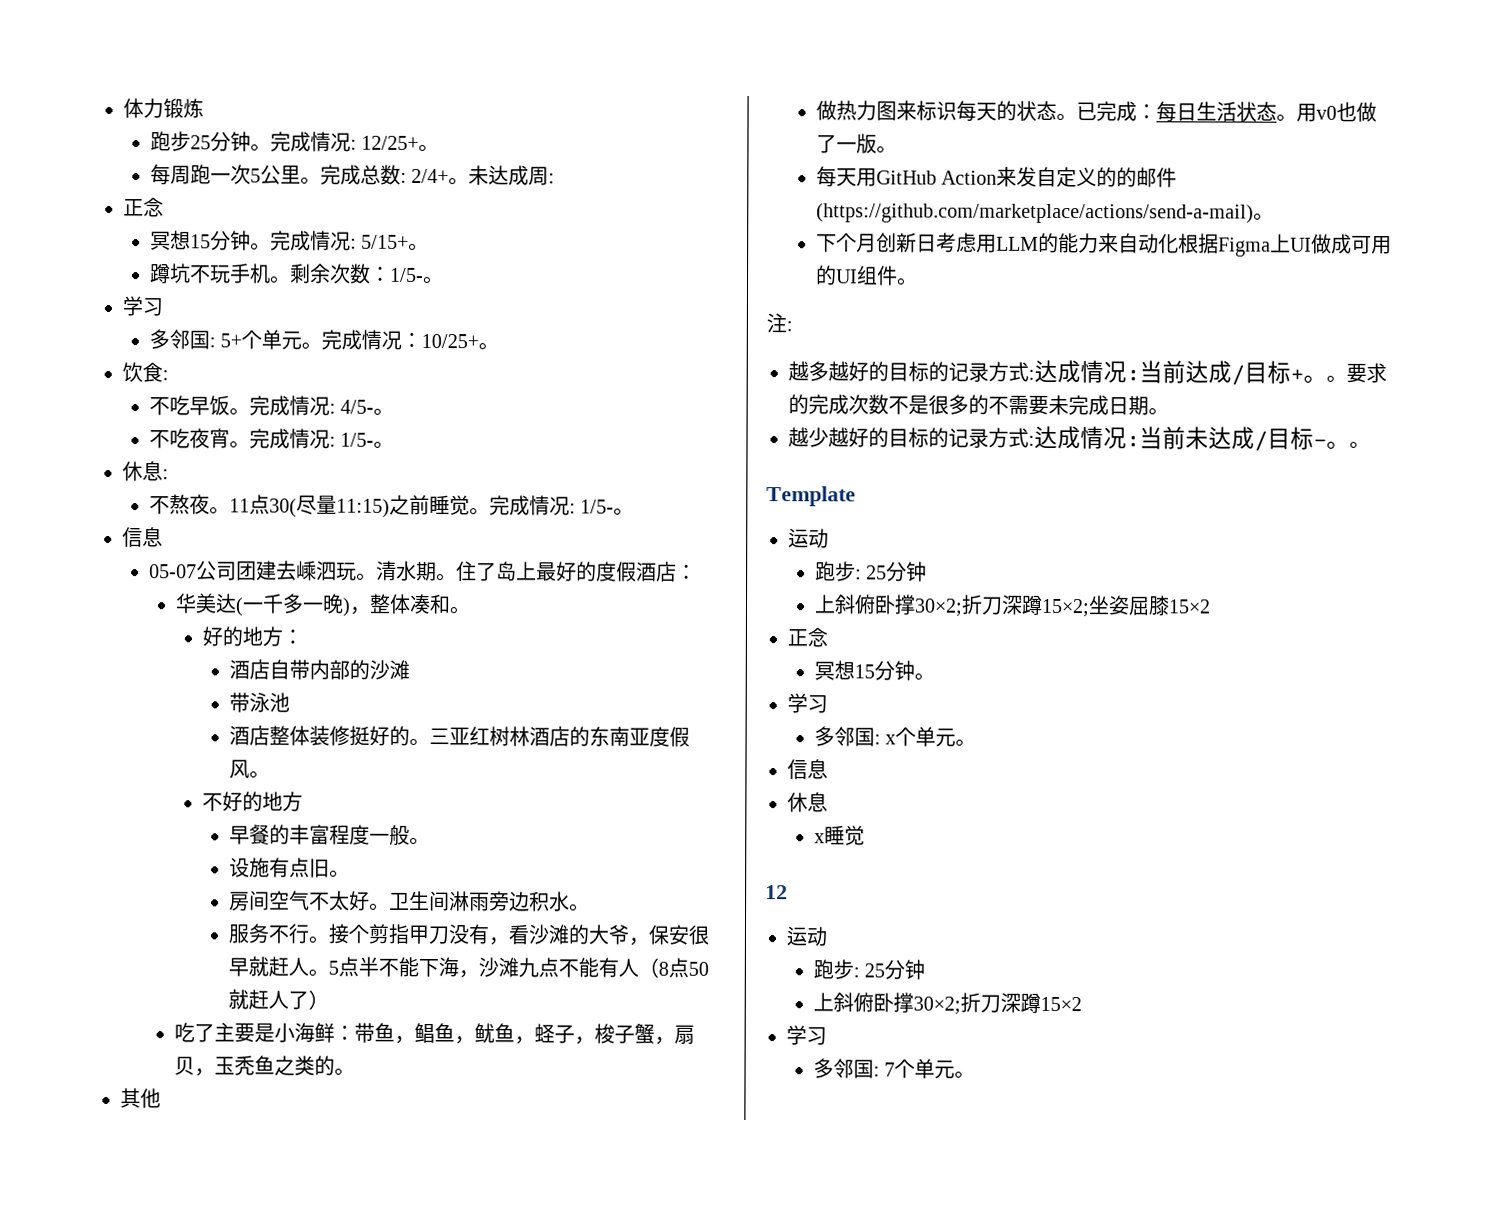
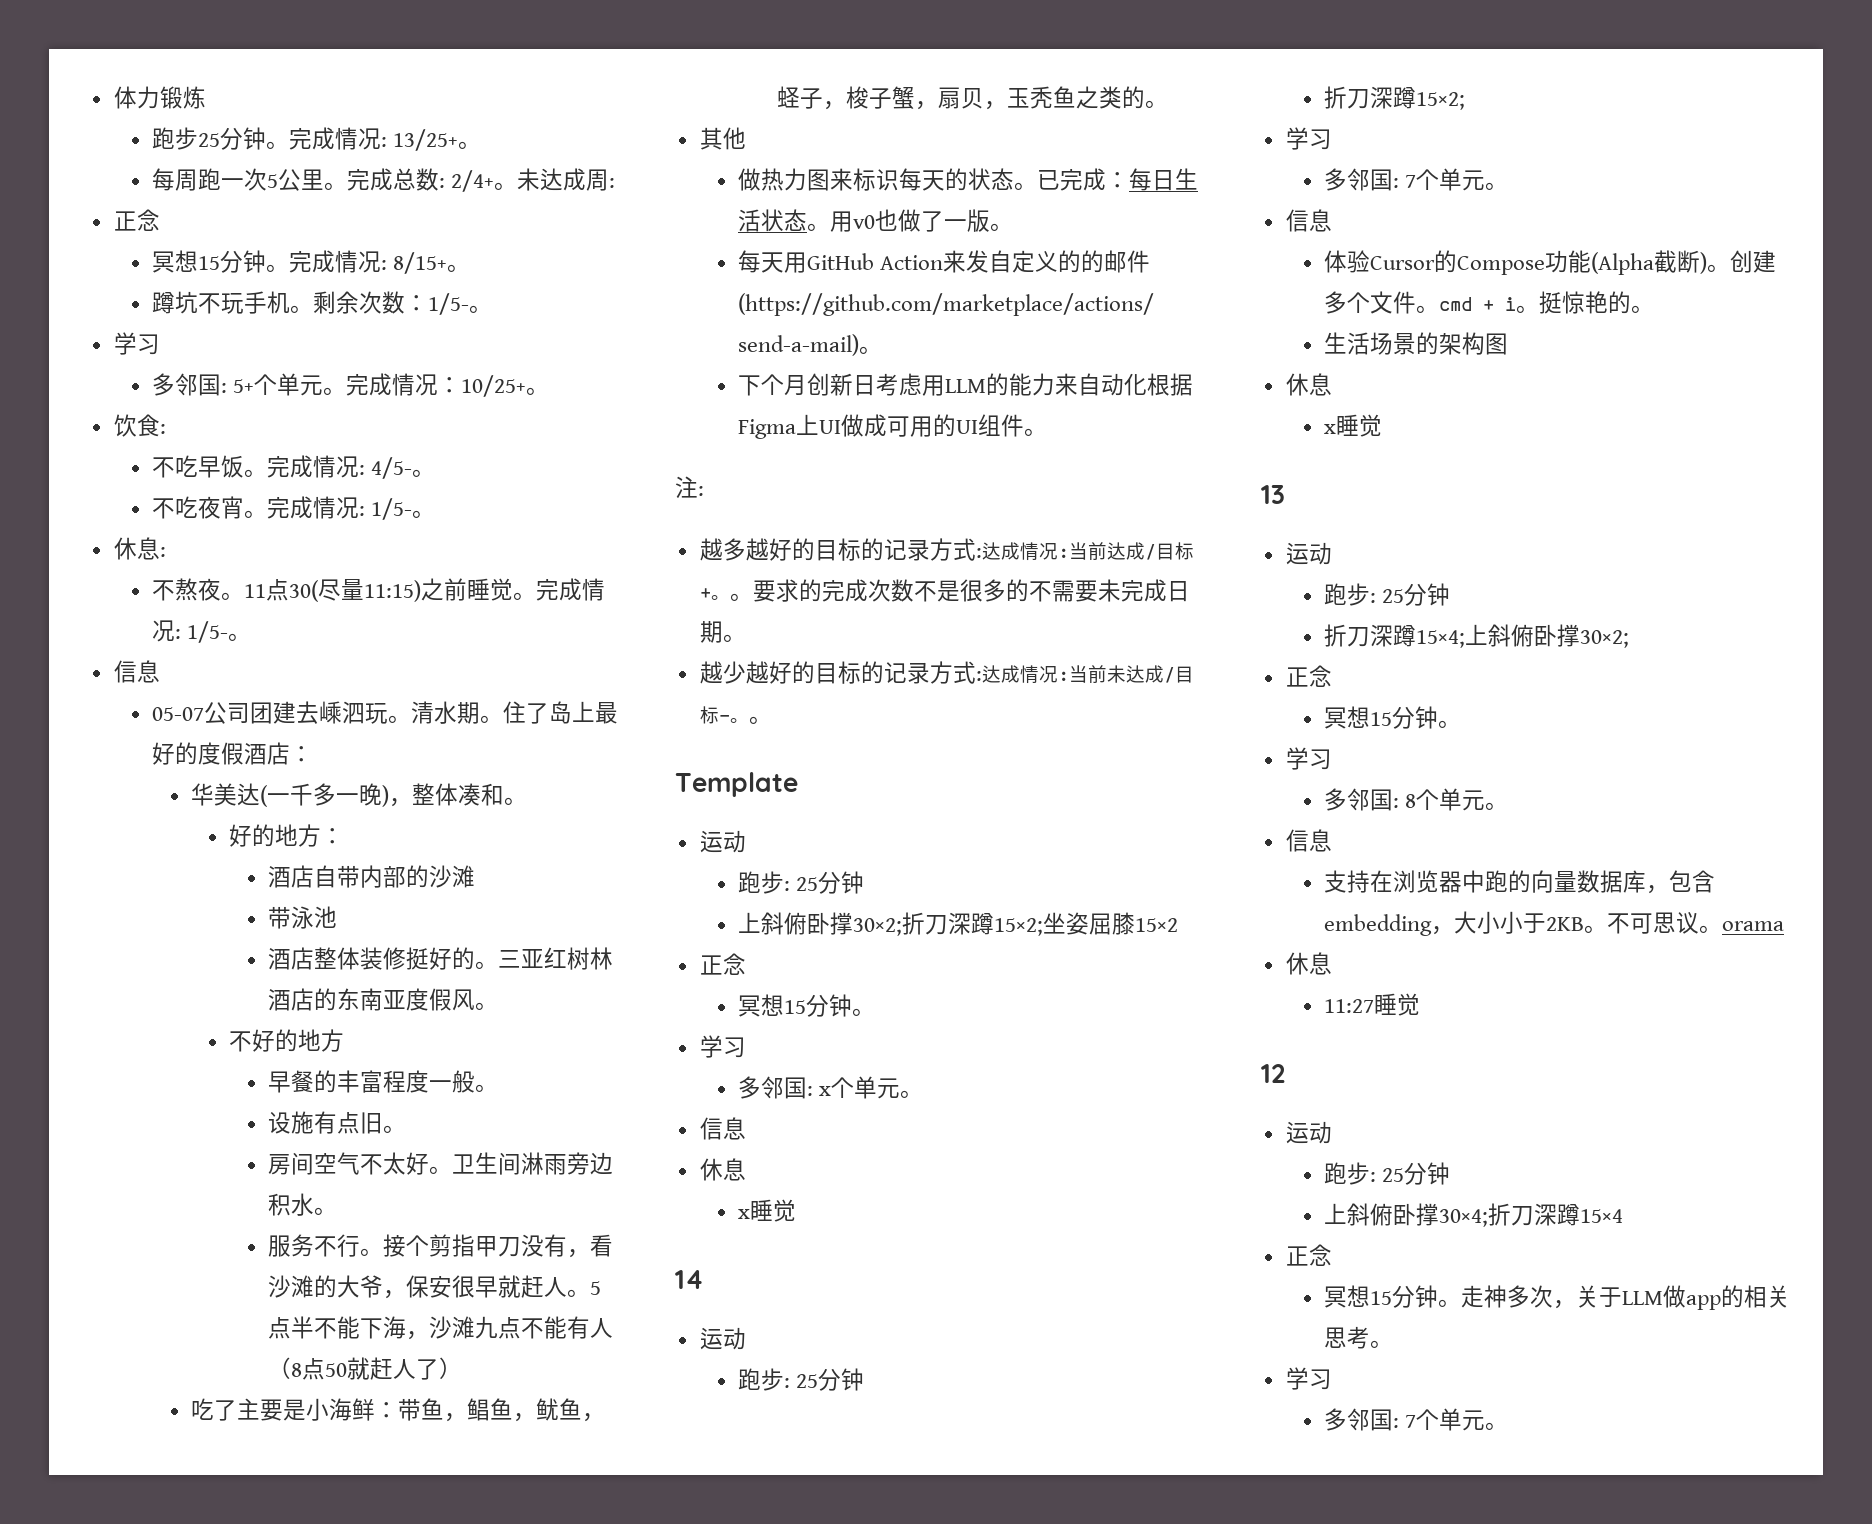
[361,135,420,150] 12/25+ -> [393,129,459,151] 13/25+
[361,234,410,249] 5/15+ -> [393,252,448,274] 8/15+
(866, 835) none -> [675,1270,704,1289] [699,1327,746,1350] [738,1368,865,1391] [1324,86,1466,110] [1285,127,1332,150] [1324,168,1509,191] [1285,209,1332,232] [1324,250,1777,275] [1324,291,1655,314] [1324,332,1509,355] [1285,373,1332,396] [1324,414,1383,437] [1261,485,1285,504] [1285,542,1332,565] [1324,583,1451,606] [1324,624,1630,648] [1285,665,1332,687] [1324,706,1462,729] [1285,747,1332,770] [1324,788,1509,811] [1285,829,1332,852] [1324,870,1716,894] [1324,911,1785,936] [1285,952,1332,975] [1324,993,1421,1016] // 14 // 运动 // 跑步: 25分钟 // 折刀深蹲15×2; // 学习 // 多邻国: 7个单元。 // 信息 // 体验Cursor的Compose功能(Alpha截断)。创建多个文件。cmd + i。挺惊艳的。 // 生活场景的架构图 // 休息 // x睡觉 // 13 // 运动 // 跑步: 25分钟 // 折刀深蹲15×4;上斜俯卧撑30×2; // 正念 // 冥想15分钟。 // 学习 // 多邻国: 8个单元。 // 信息 // 支持在浏览器中跑的向量数据库，包含embedding，大小小于2KB。不可思议。orama // 休息 // 11:27睡觉
[913,992,1083,1015] 30×2;折刀深蹲15×2 -> [1439,1203,1624,1227] [1285,1244,1332,1266] [1324,1285,1791,1310] [1324,1326,1394,1349] 30×4;折刀深蹲15×4 // 正念 // 冥想15分钟。走神多次，关于LLM做app的相关思考。

